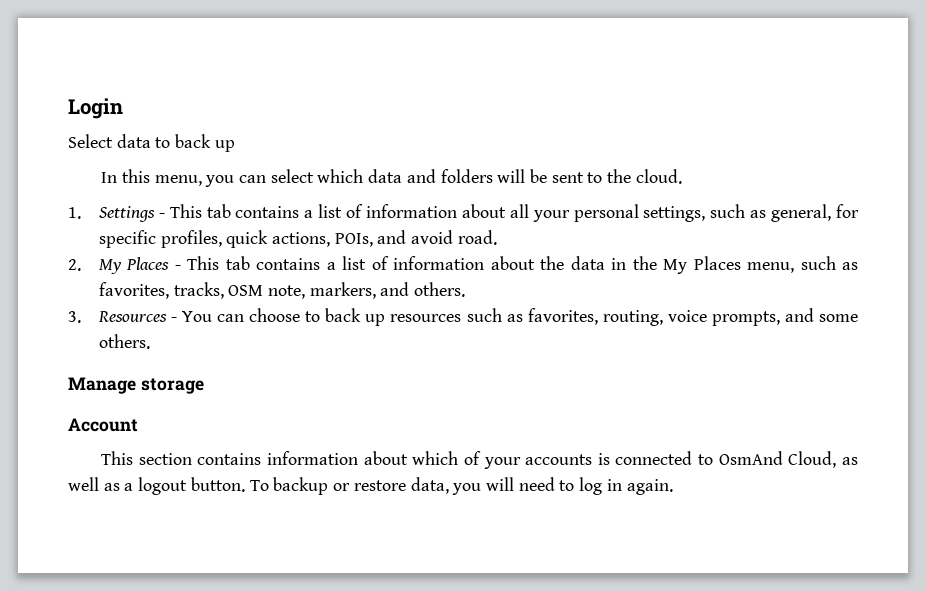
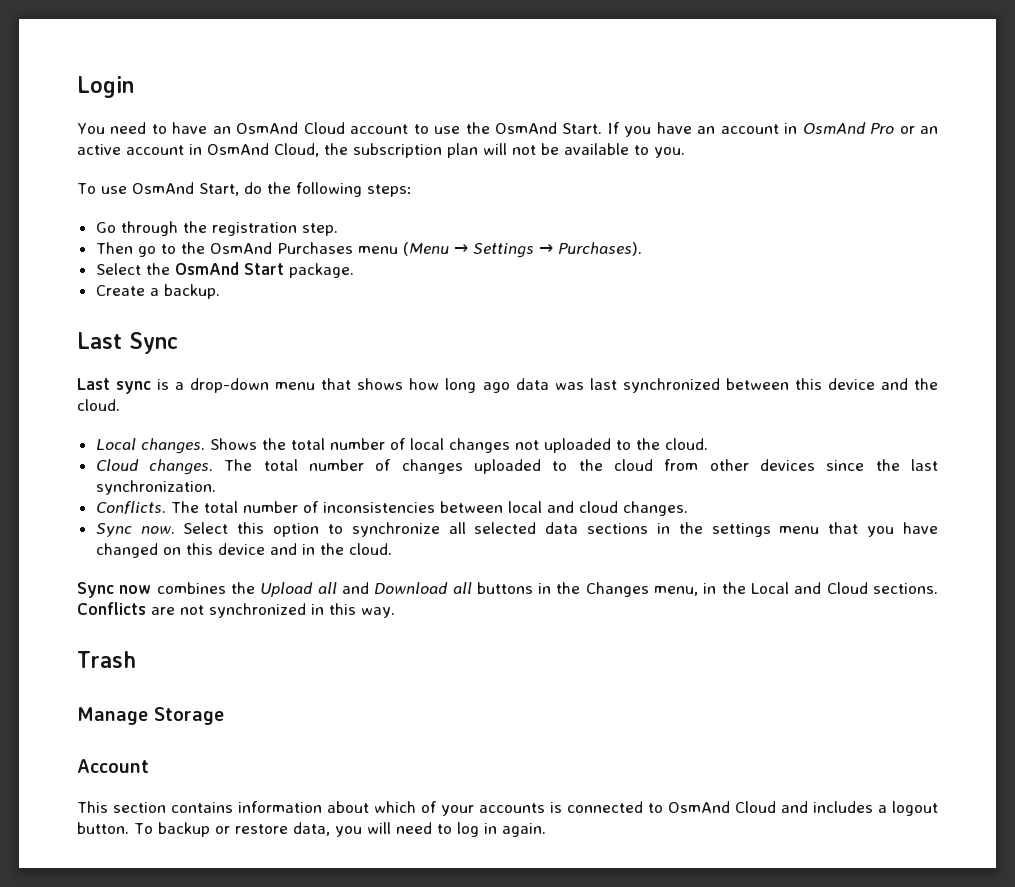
[68,134,235,152] [101,169,682,187] [68,204,859,222] [98,230,497,248] [68,256,858,274] [98,282,466,299] [68,308,858,326] [98,334,150,349] Select data to back up // In this menu, you can select which data and folders will be sent to the cloud. // 1. Settings - This tab contains a list of information about all your personal settings, such as general, for specific profiles, quick actions, POIs, and avoid road. // 2. My Places - This tab contains a list of information about the data in the My Places menu, such as favorites, tracks, OSM note, markers, and others. // 3. Resources - You can choose to back up resources such as favorites, routing, voice prompts, and some others. -> [77,122,938,137] [77,143,685,158] [77,182,412,197] [95,221,338,236] [95,242,642,258] [95,262,354,278] [95,284,220,299] [77,332,178,354] [77,378,938,394] [77,399,120,411] [95,438,708,454] [95,459,938,475] [95,480,216,495] [95,501,688,516] [95,522,939,537] [95,543,392,558] [77,582,938,598] [77,602,395,618] [77,651,136,668] You need to have an OsmAnd Cloud account to use the OsmAnd Start. If you have an account in OsmAnd Pro or an active account in OsmAnd Cloud, the subscription plan will not be available to you. // To use OsmAnd Start, do the following steps: // Go through the registration step. // Then go to the OsmAnd Purchases menu (Menu → Settings → Purchases). // Select the OsmAnd Start package. // Create a backup. // Last Sync // Last sync is a drop-down menu that shows how long ago data was last synchronized between this device and the cloud. // Local changes. Shows the total number of local changes not uploaded to the cloud. // Cloud changes. The total number of changes uploaded to the cloud from other devices since the last synchronization. // Conflicts. The total number of inconsistencies between local and cloud changes. // Sync now. Select this option to synchronize all selected data sections in the settings menu that you have changed on this device and in the cloud. // Sync now combines the Upload all and Download all buttons in the Changes menu, in the Local and Cloud sections. Conflicts are not synchronized in this way. // Trash
[140,378,204,394] storage -> [154,707,224,725] Storage
[788,451,859,468] [68,477,120,491] Cloud, as well as -> [735,801,873,813] Cloud and includes

